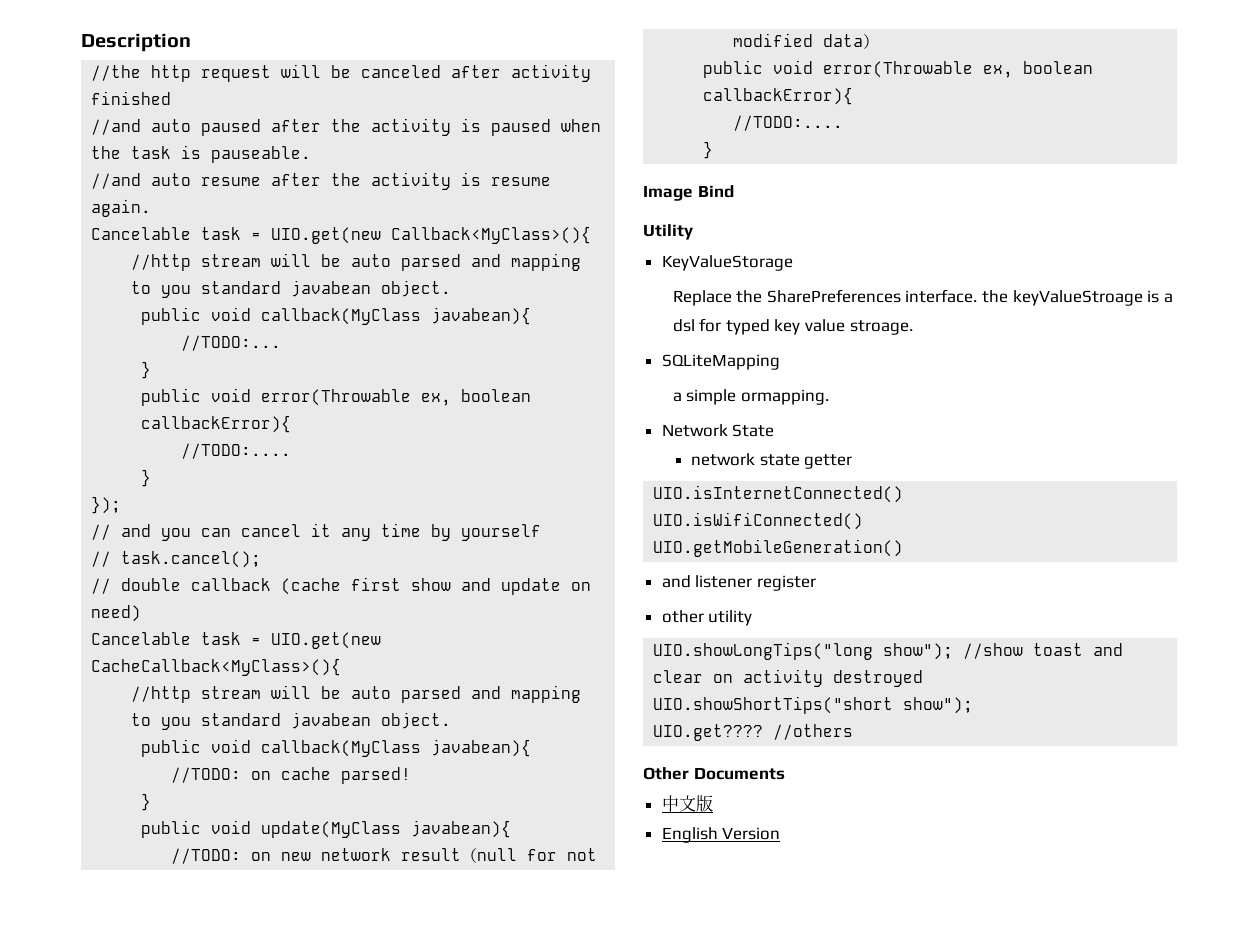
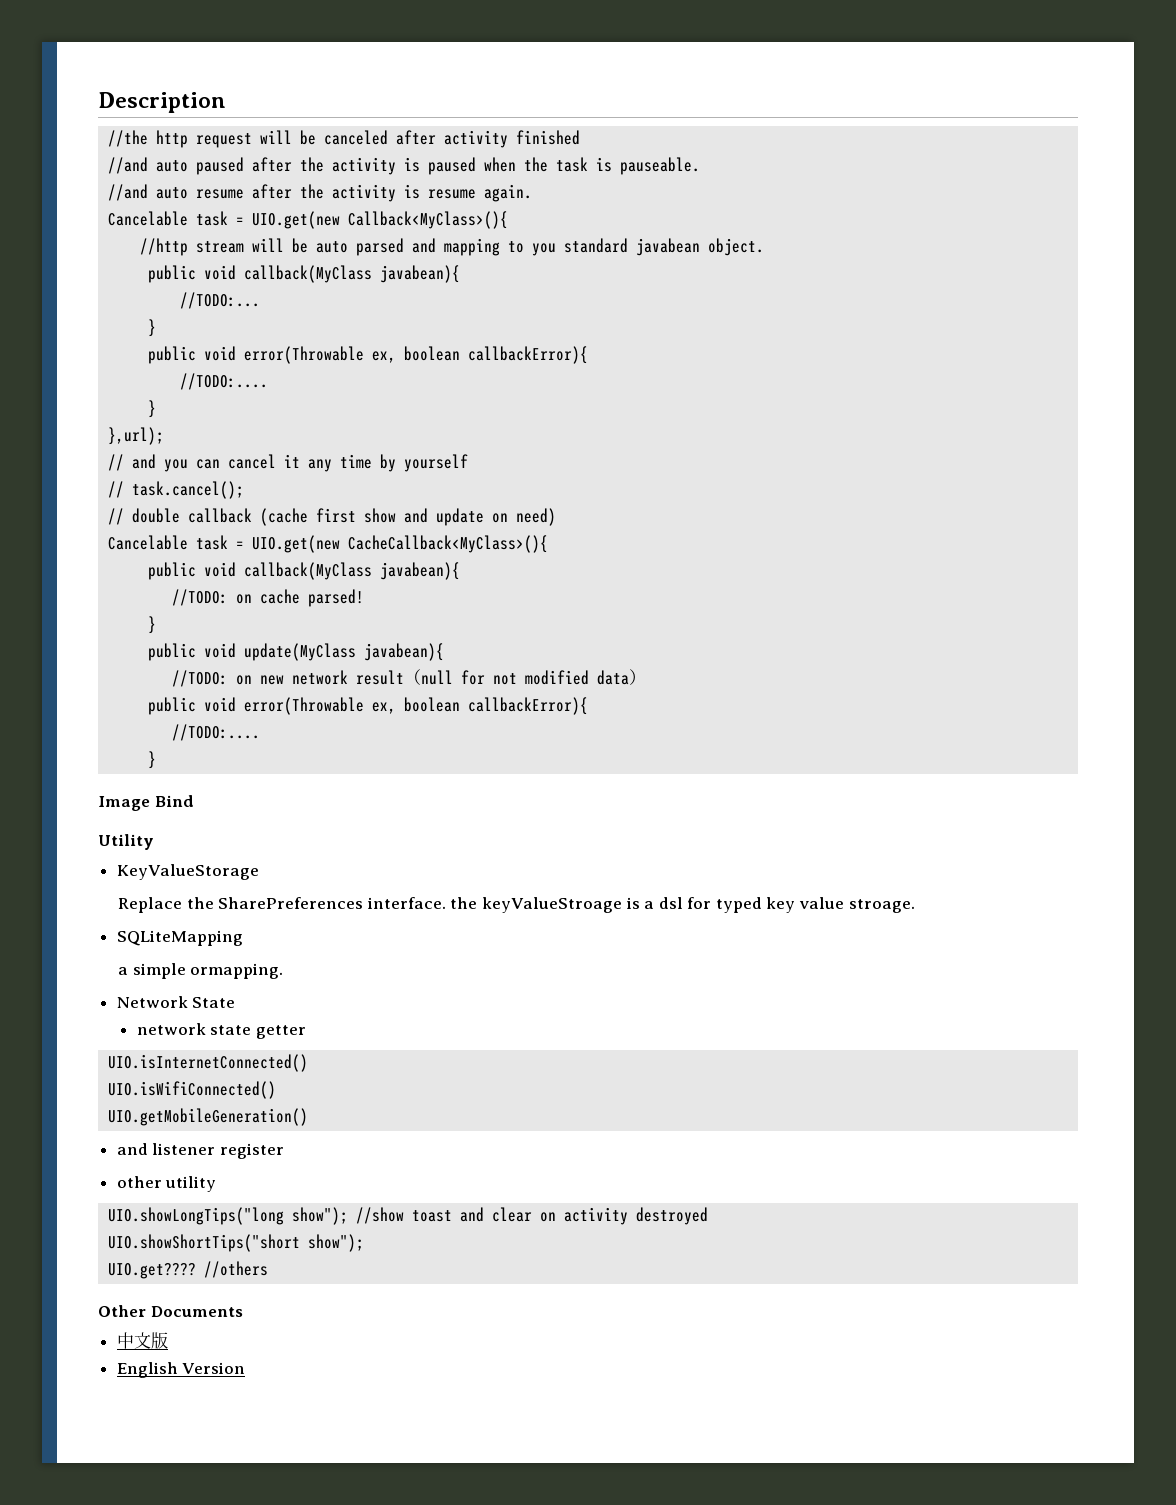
[91,496,122,514] }); -> [108,427,165,445] },url);
[131,685,582,703] [131,712,452,730] // //http stream will be auto parsed and mapping to you standard javabean object. -> (549, 544) none

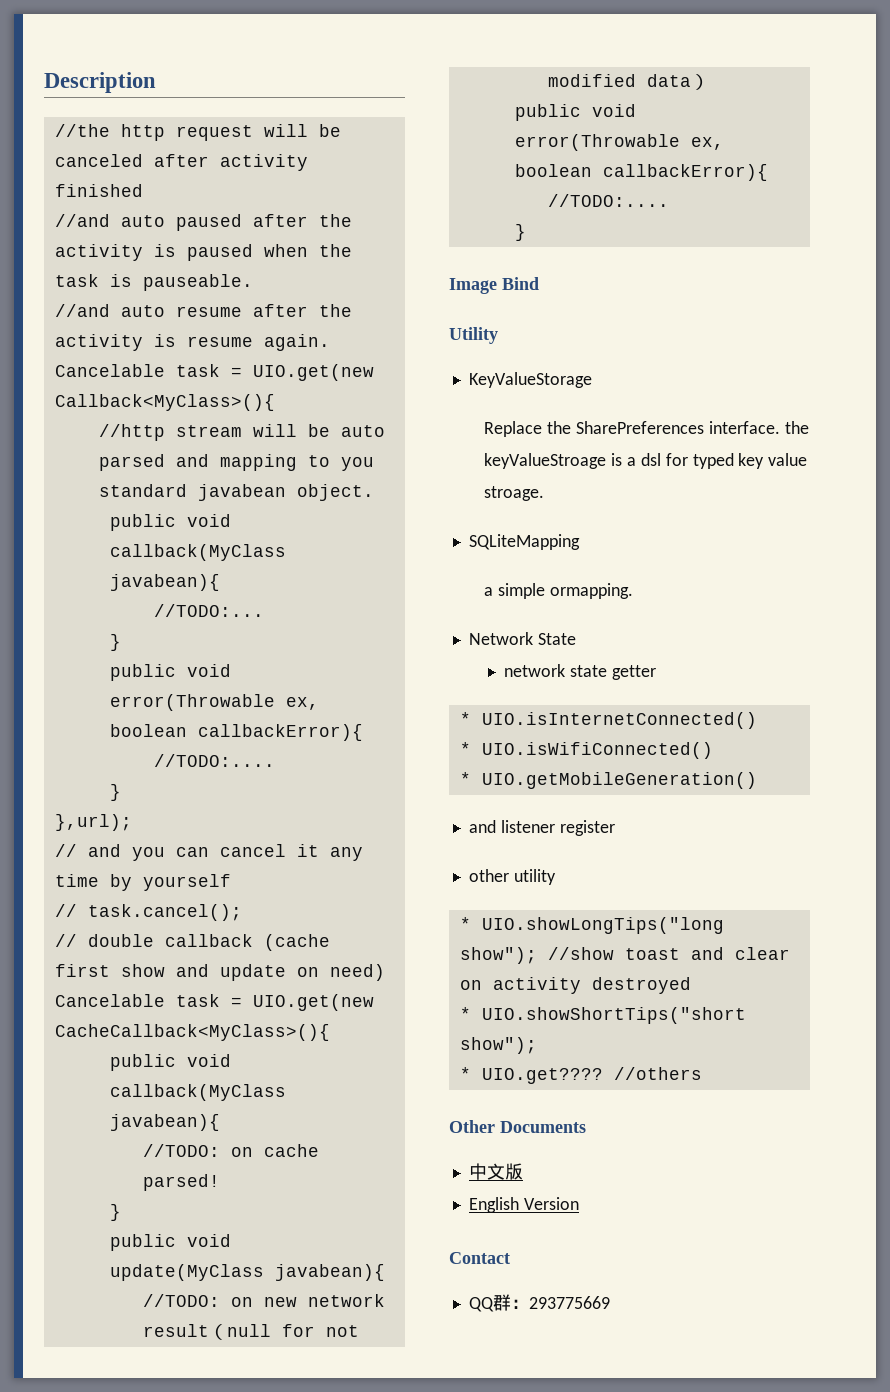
(306, 1032) none -> [459,712,471,725] *
(309, 1063) none -> [459,742,471,755] *
(277, 1090) none -> [459,772,471,785] *
(217, 1184) none -> [459,917,471,930] *
(709, 1216) none -> [459,1007,471,1020] *
(365, 1243) none -> [459,1067,471,1080] *
(246, 1368) none -> [449,1252,510,1264] [468,1294,610,1312] // Contact // QQ群：293775669

